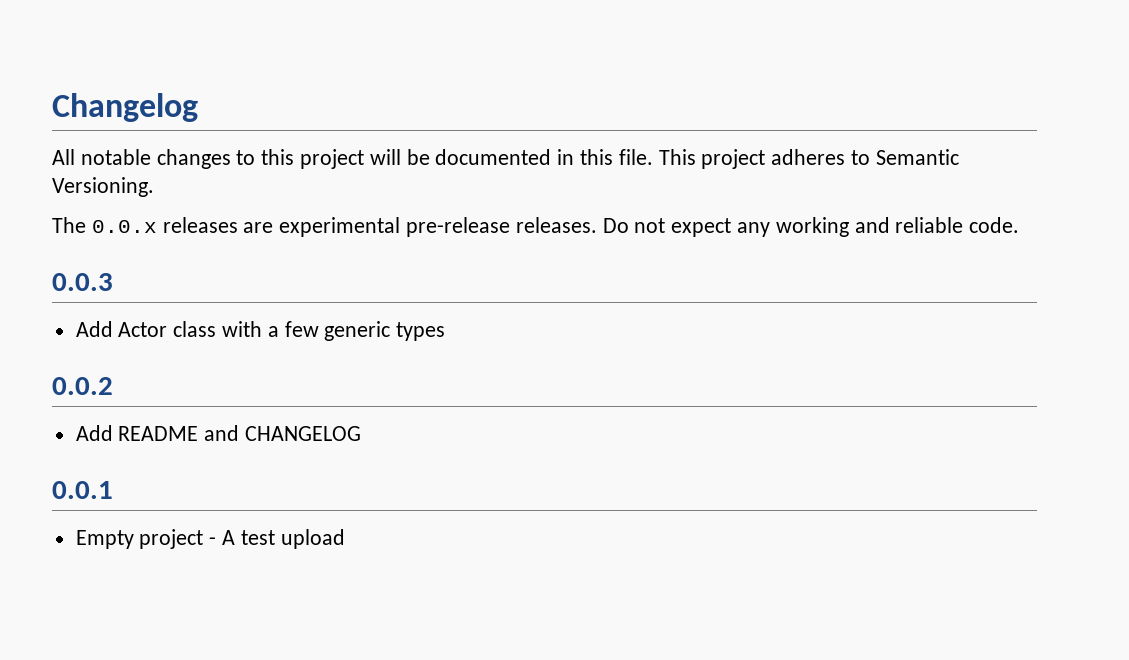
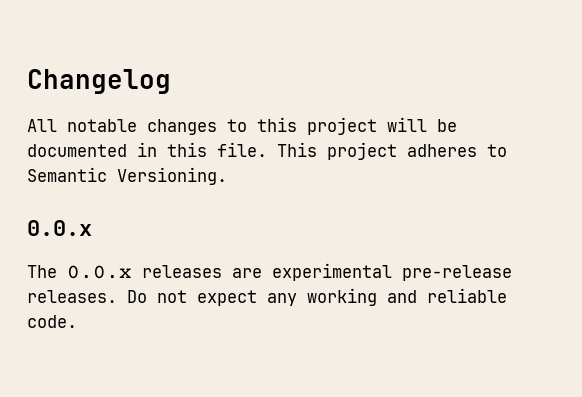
(154, 187) none -> [27,220,92,236] // 0.0.x
[52,273,113,291] [75,321,446,341] [52,377,113,395] [75,425,362,441] [52,481,113,499] [75,529,345,549] // 0.0.3 // Add Actor class with a few generic types // 0.0.2 // Add README and CHANGELOG // 0.0.1 // Empty project - A test upload -> (77, 321) none

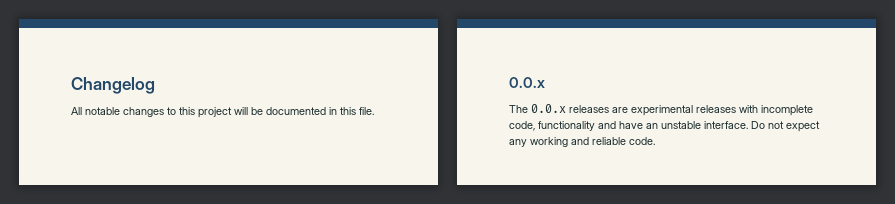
[277,142,507,160] [27,167,227,185] This project adheres to Semantic Versioning. -> (374, 111) none
[402,265,512,281] [27,290,117,303] pre-release releases. -> [696,105,813,116] [509,121,748,131] releases with incomplete code, functionality and have an unstable interface.

